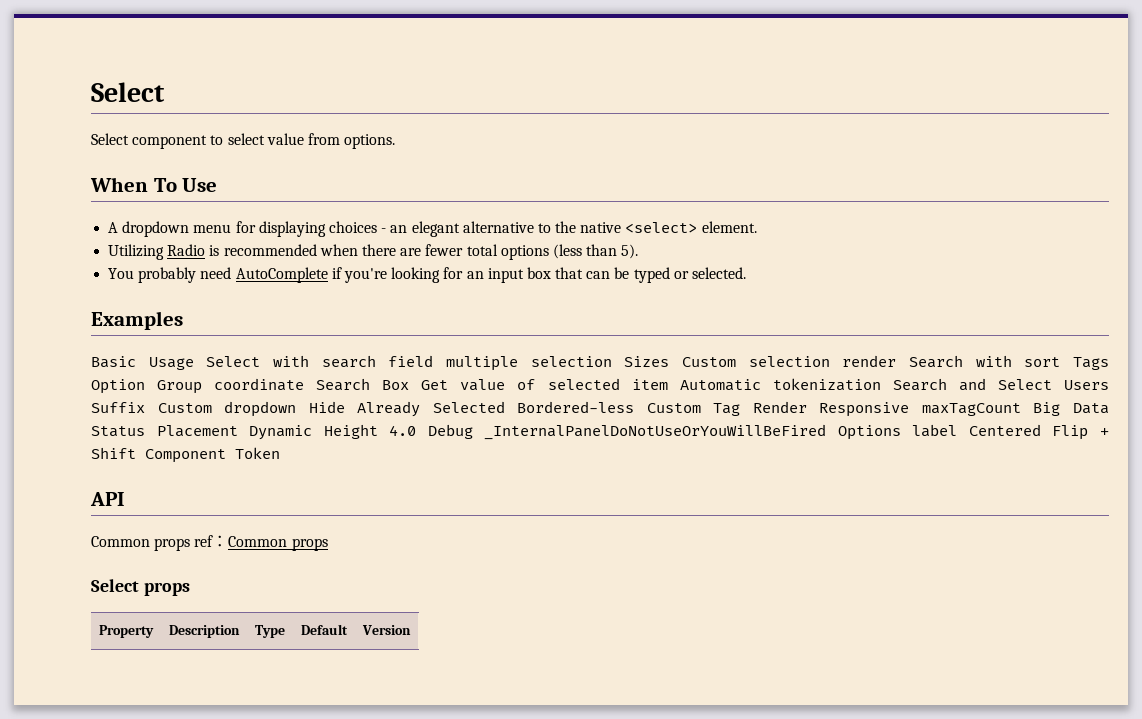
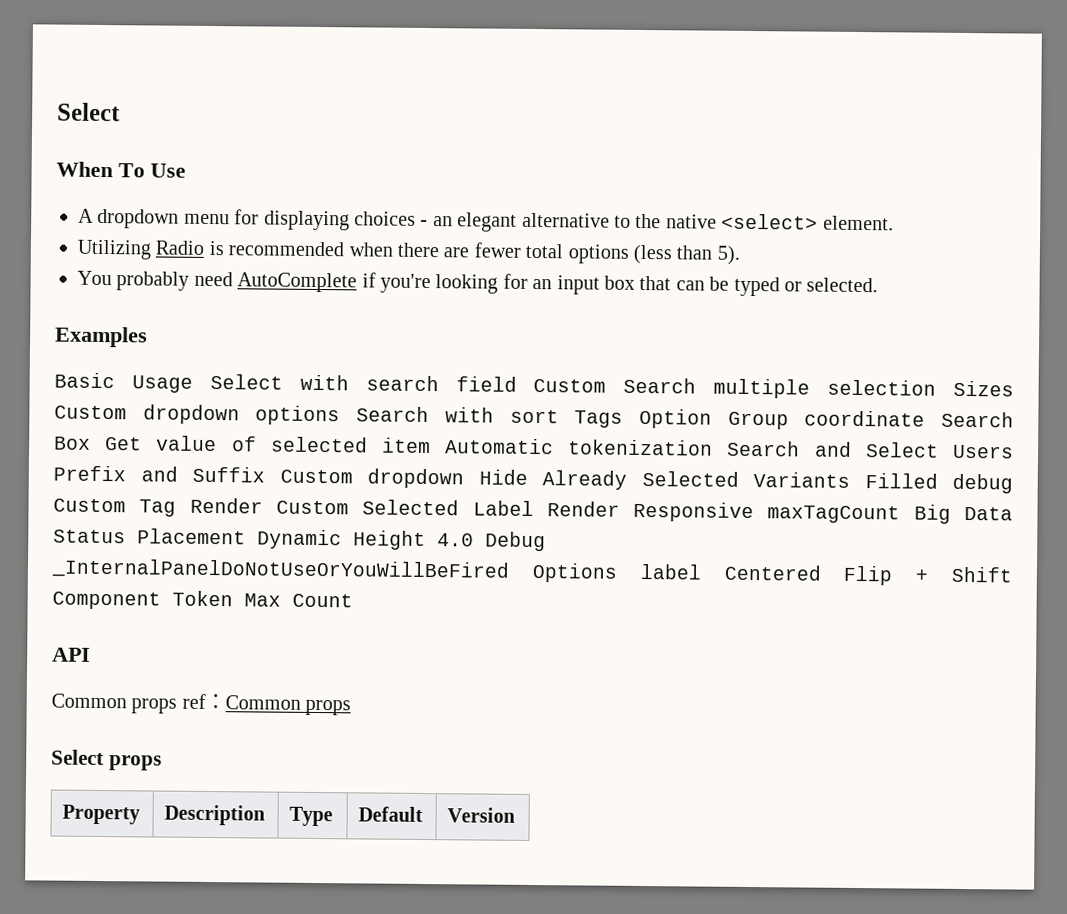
[91,82,165,102] [91,133,396,149] Select // Select component to select value from options. -> [57,102,121,122] Select
(434, 361) none -> [533,377,697,394] Custom Search
[748,355,897,367] selection render -> [142,404,341,426] dropdown options
(1110, 385) none -> [53,465,178,482] Prefix and
[517,401,741,416] Bordered-less Custom Tag -> [753,472,1013,494] [53,497,534,517] Variants Filled debug Custom Tag Render Custom Selected Label
(280, 453) none -> [244,593,353,608] Max Count

